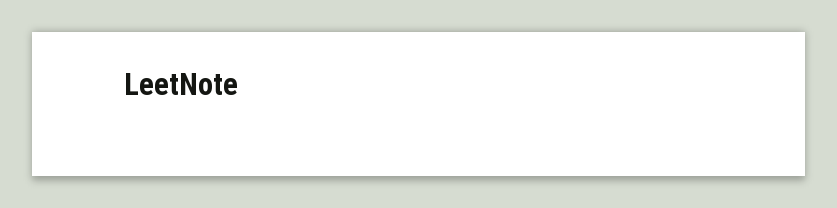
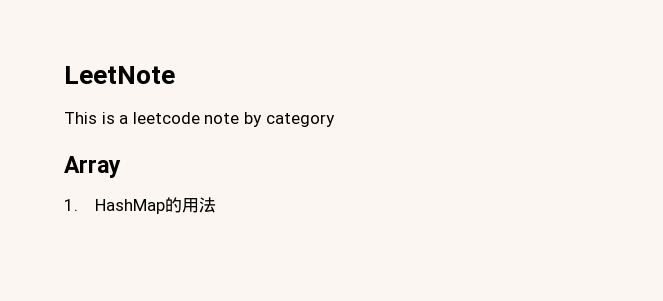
(238, 84) none -> [64,112,335,127] [64,156,121,178] [64,197,216,214] // This is a leetcode note by category // Array // 1. HashMap的用法

